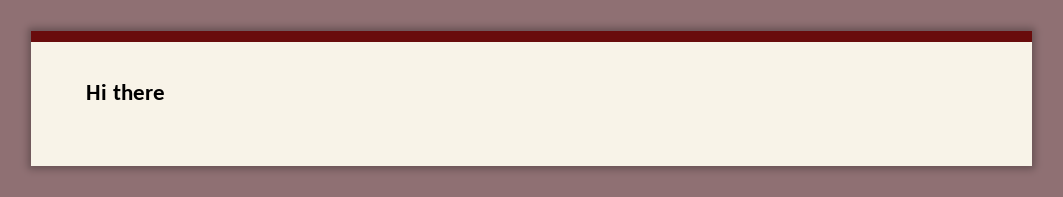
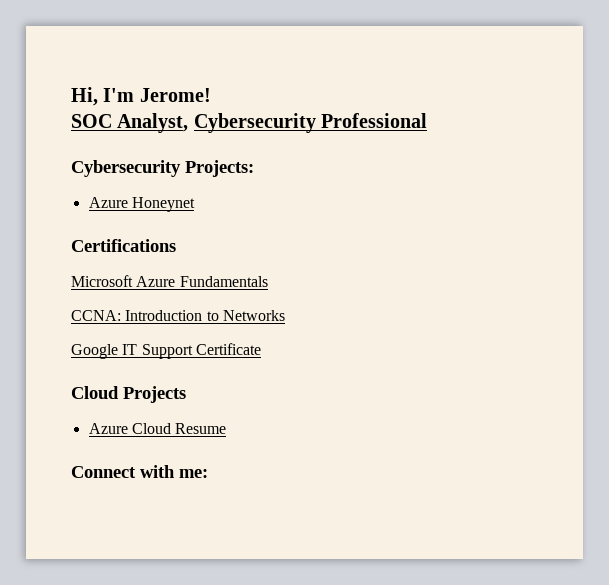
[86,84,166,100] Hi there -> [71,87,211,106] [71,113,428,133] [71,160,254,177] [88,197,195,212] [71,239,176,252] [71,275,268,287] [71,310,285,321] [71,343,261,359] [71,386,186,403] [88,423,227,434] [71,465,208,478] Hi, I'm Jerome! // SOC Analyst, Cybersecurity Professional // Cybersecurity Projects: // Azure Honeynet // Certifications // Microsoft Azure Fundamentals // CCNA: Introduction to Networks // Google IT Support Certificate // Cloud Projects // Azure Cloud Resume // Connect with me:

